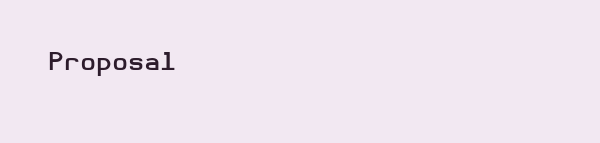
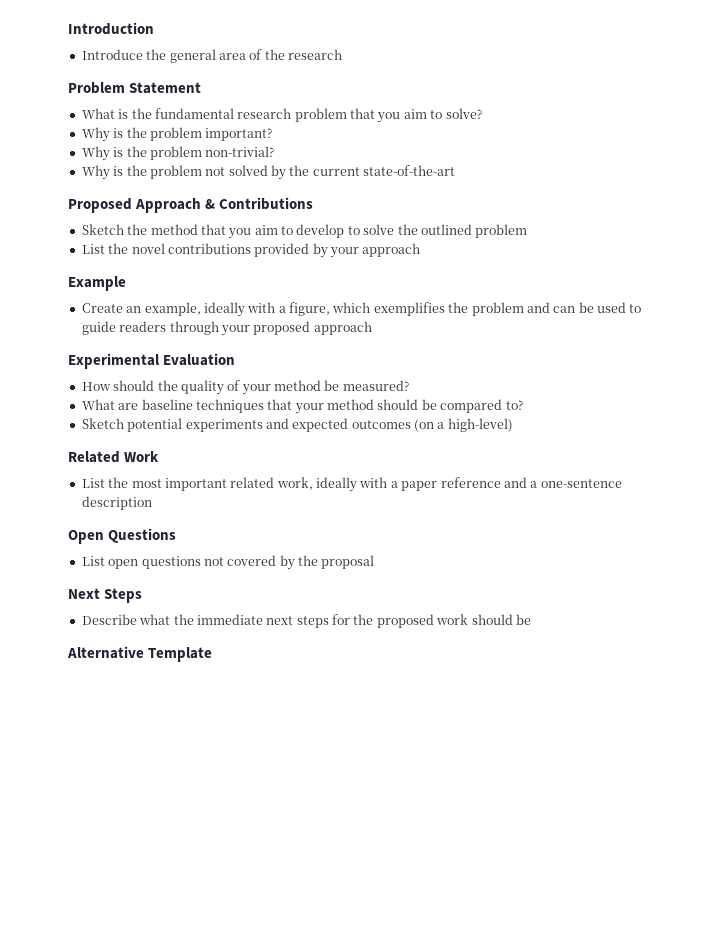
[48,52,176,77] Proposal -> [68,22,154,35] [81,49,342,63] [68,82,202,94] [81,108,482,123] [81,127,273,142] [81,146,275,161] [81,165,456,180] [68,197,314,213] [81,224,528,239] [81,243,421,258] [68,276,126,291] [81,302,642,317] [81,321,372,336] [68,353,236,369] [81,380,409,395] [81,399,523,414] [81,418,513,432] [68,451,160,463] [81,477,622,492] [81,496,152,510] [68,528,177,544] [81,555,375,570] [68,588,143,603] [81,614,531,628] [67,646,213,662] Introduction // Introduce the general area of the research // Problem Statement // What is the fundamental research problem that you aim to solve? // Why is the problem important? // Why is the problem non-trivial? // Why is the problem not solved by the current state-of-the-art // Proposed Approach & Contributions // Sketch the method that you aim to develop to solve the outlined problem // List the novel contributions provided by your approach // Example // Create an example, ideally with a figure, which exemplifies the problem and can be used to guide readers through your proposed approach // Experimental Evaluation // How should the quality of your method be measured? // What are baseline techniques that your method should be compared to? // Sketch potential experiments and expected outcomes (on a high-level) // Related Work // List the most important related work, ideally with a paper reference and a one-sentence description // Open Questions // List open questions not covered by the proposal // Next Steps // Describe what the immediate next steps for the proposed work should be // Alternative Template

